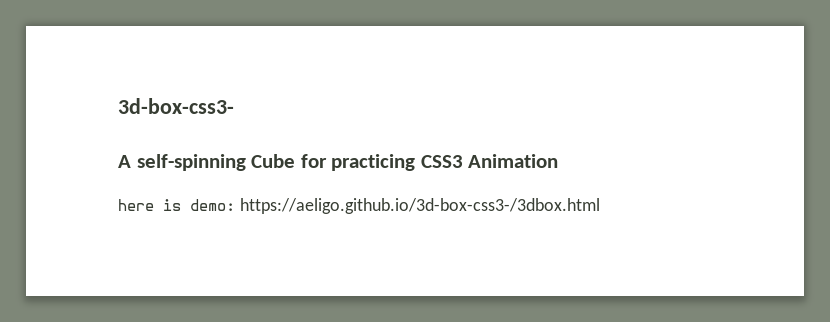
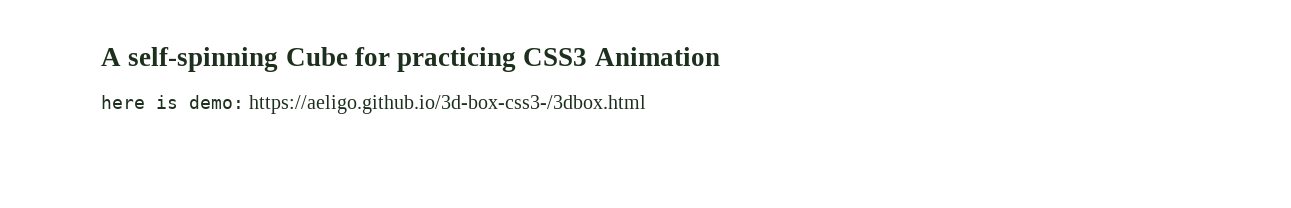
[118,98,234,114] 3d-box-css3- // -> (101, 57) none

